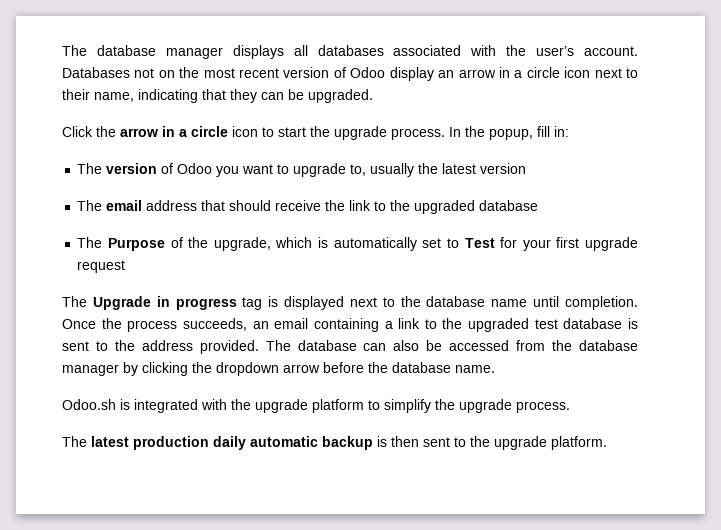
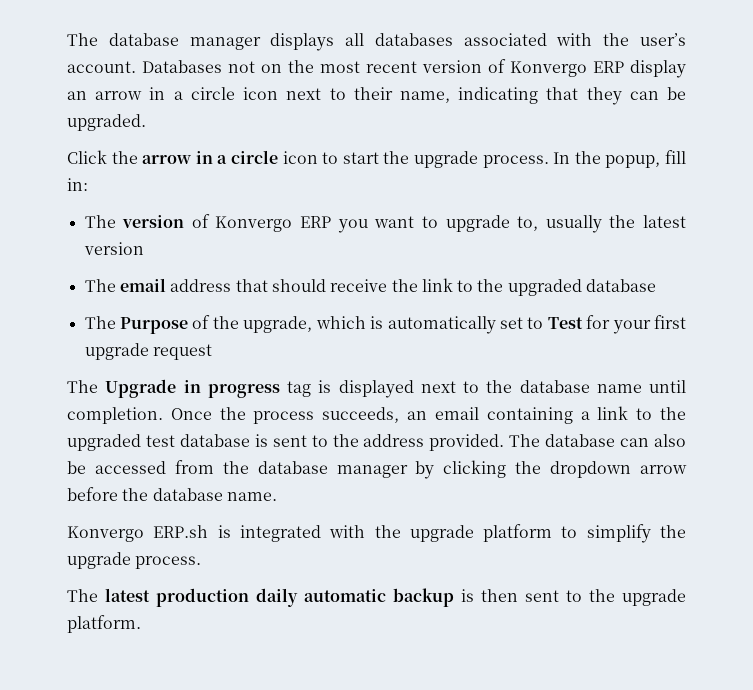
[350,67,386,78] Odoo -> [510,61,624,77] Konvergo ERP
[177,163,213,174] Odoo -> [215,216,332,232] Konvergo ERP
[62,399,116,410] Odoo.sh -> [67,525,209,542] Konvergo ERP.sh

